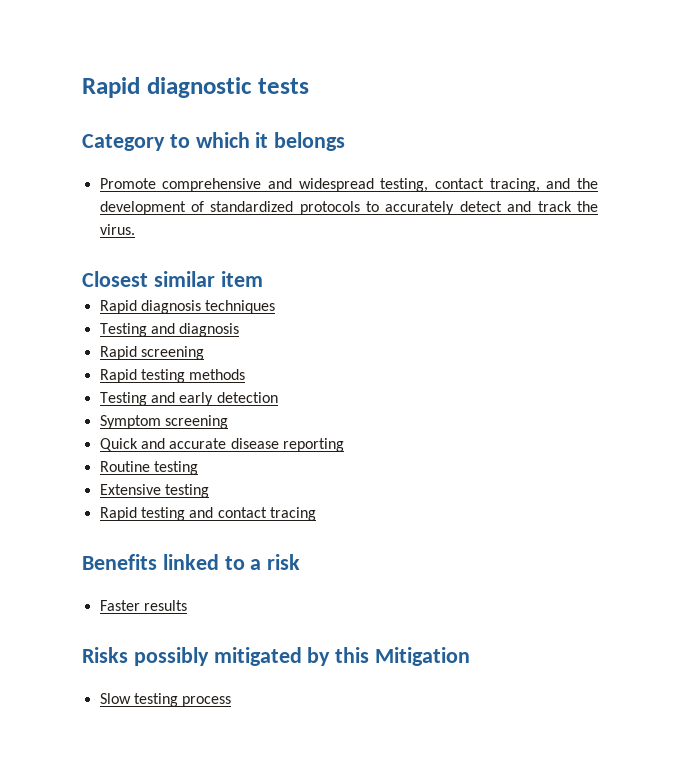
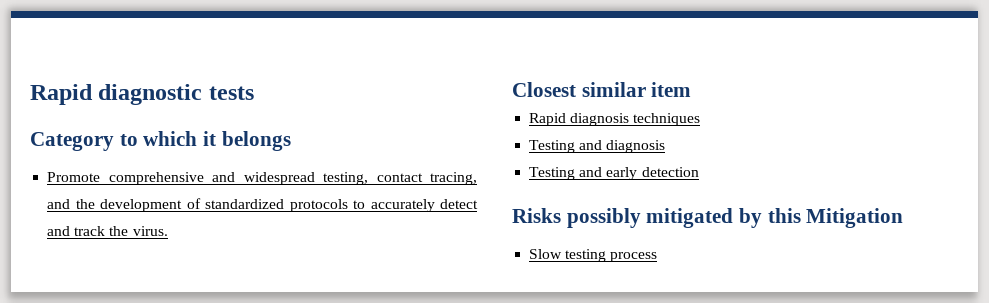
[99,346,204,360] [99,369,246,383] // Rapid screening // Rapid testing methods -> (666, 146) none
[99,415,228,429] [99,438,344,452] [99,461,198,475] [99,484,209,498] [99,507,316,521] [82,554,301,570] [99,600,187,611] // Symptom screening // Quick and accurate disease reporting // Routine testing // Extensive testing // Rapid testing and contact tracing // Benefits linked to a risk // Faster results -> (699, 172) none

